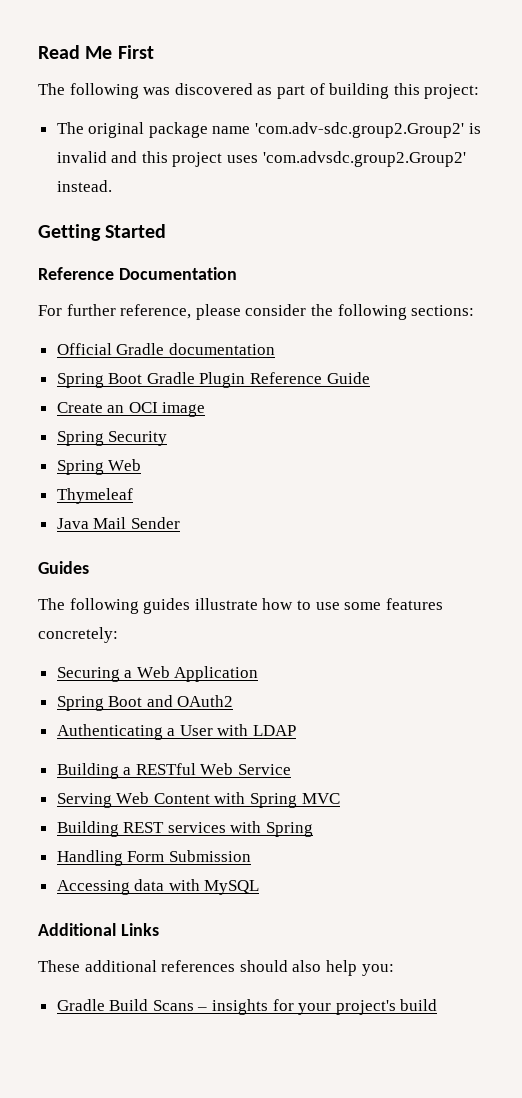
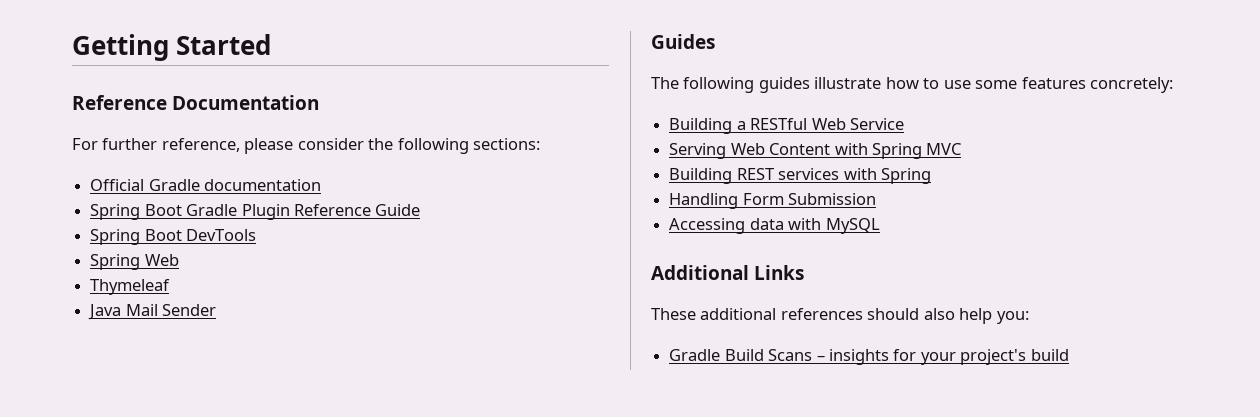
[38,45,154,59] [38,83,480,99] [56,122,481,138] [56,151,466,167] [56,180,112,192] Read Me First // The following was discovered as part of building this project: // The original package name 'com.adv-sdc.group2.Group2' is invalid and this project uses 'com.advsdc.group2.Group2' instead. // -> (72, 47) none
[56,402,206,417] [56,431,168,446] // Create an OCI image // Spring Security -> [90,229,257,245] // Spring Boot DevTools
[56,666,259,682] [56,695,234,711] [56,724,297,740] // Securing a Web Application // Spring Boot and OAuth2 // Authenticating a User with LDAP -> (1174, 85) none

